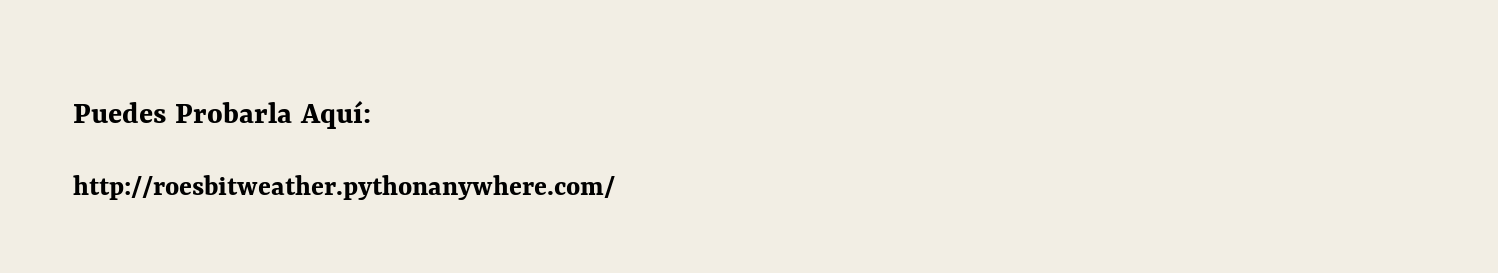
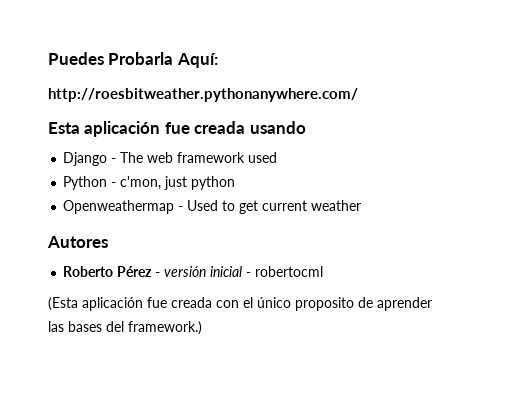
(615, 187) none -> [48,121,306,137] [63,152,278,166] [63,176,236,190] [63,200,362,214] [47,236,108,248] [63,266,324,277] [48,297,432,311] [48,321,202,335] // Esta aplicación fue creada usando // Django - The web framework used // Python - c'mon, just python // Openweathermap - Used to get current weather // Autores // Roberto Pérez - versión inicial - robertocml // (Esta aplicación fue creada con el único proposito de aprender las bases del framework.)

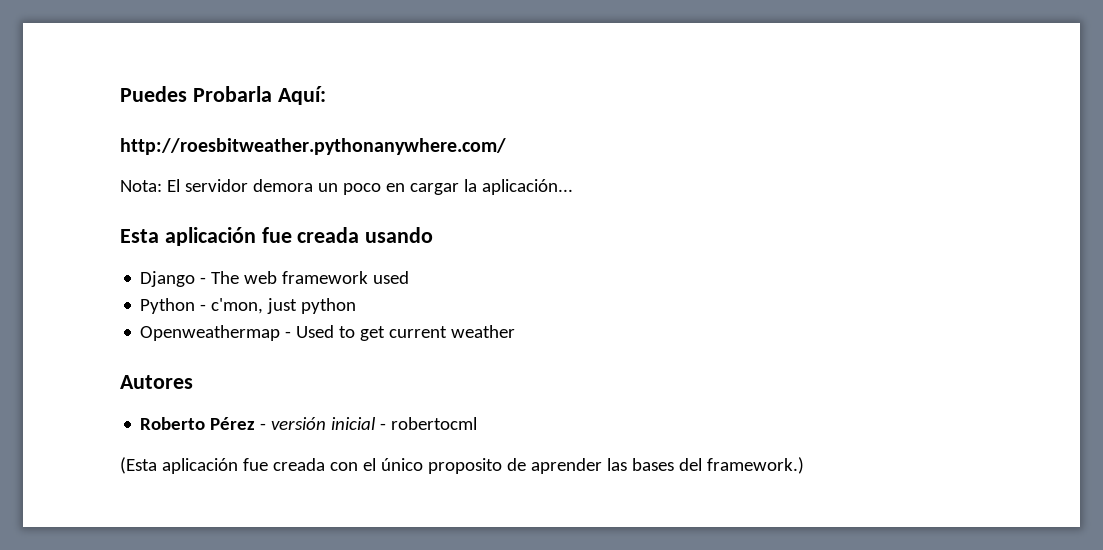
(358, 95) none -> [120,179,573,195] // Nota: El servidor demora un poco en cargar la aplicación...

